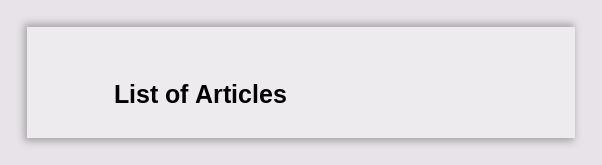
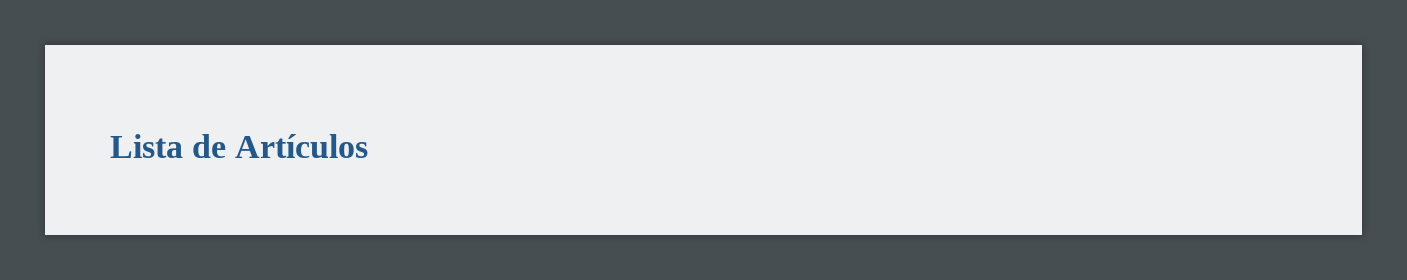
[114,84,287,103] List of Articles -> [110,134,369,158] Lista de Artículos

